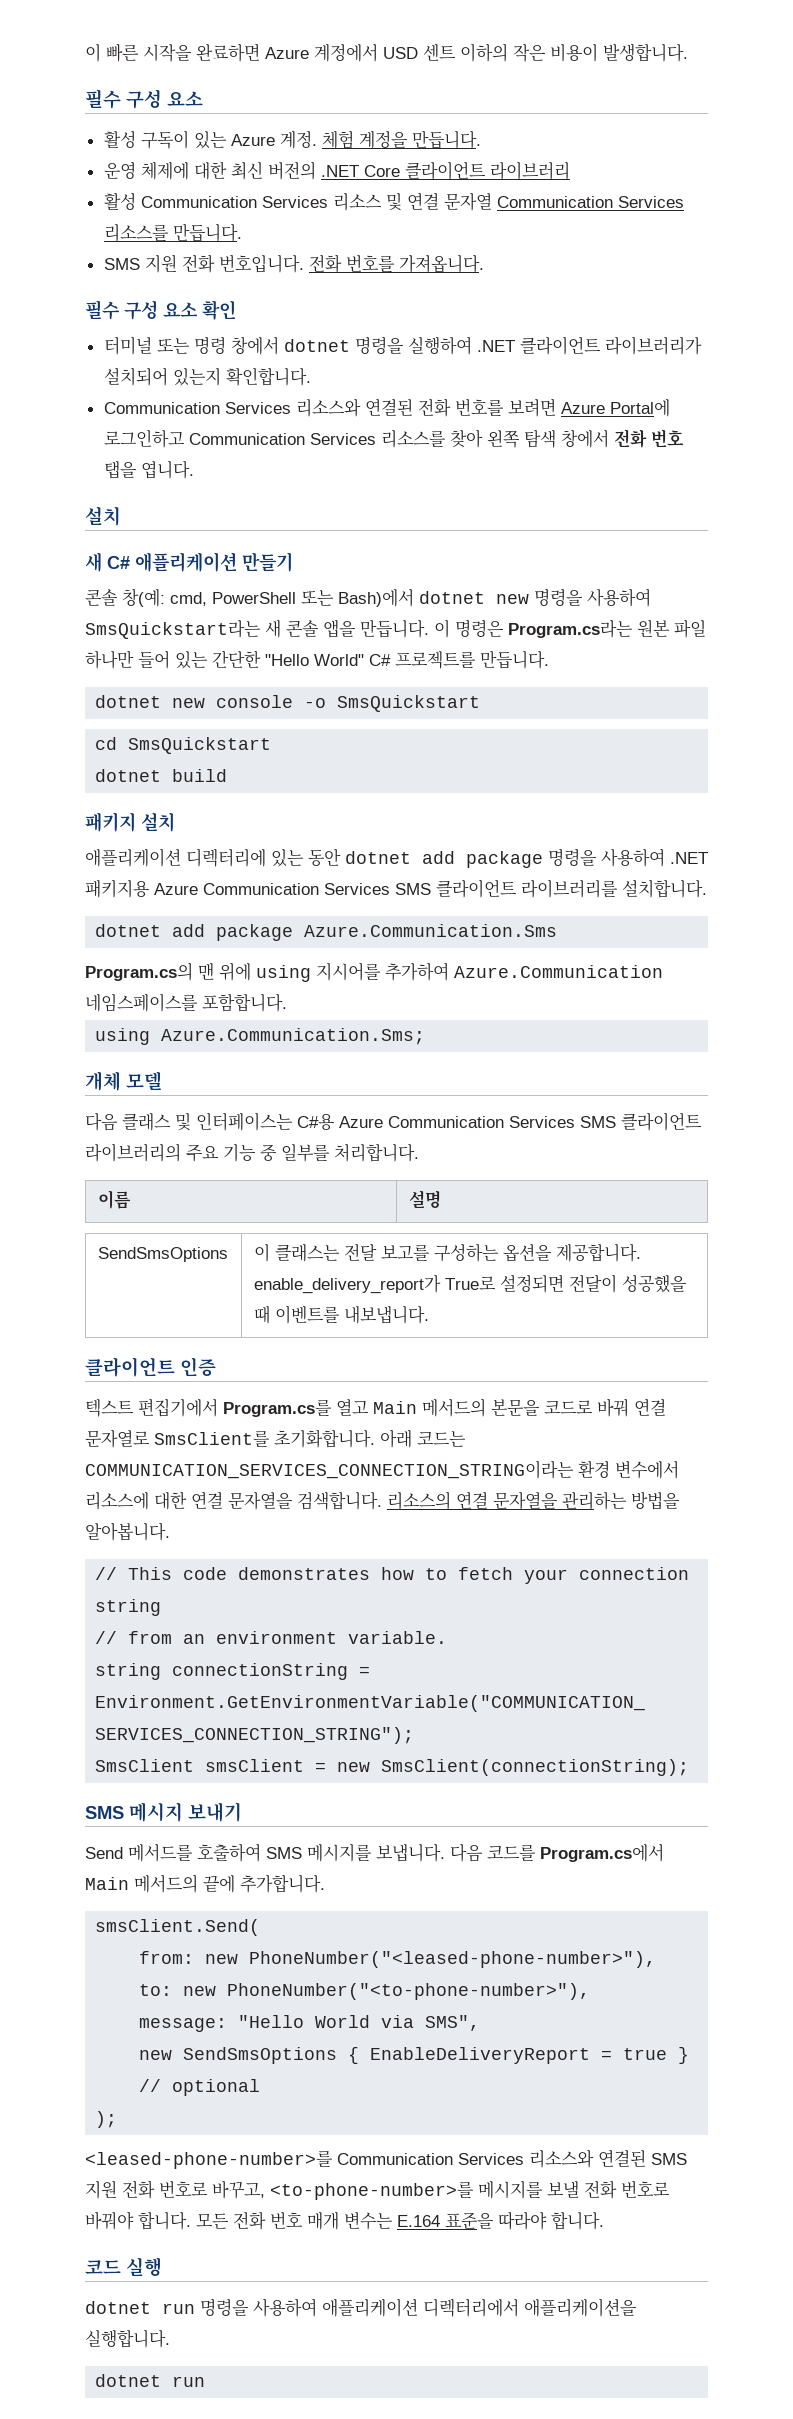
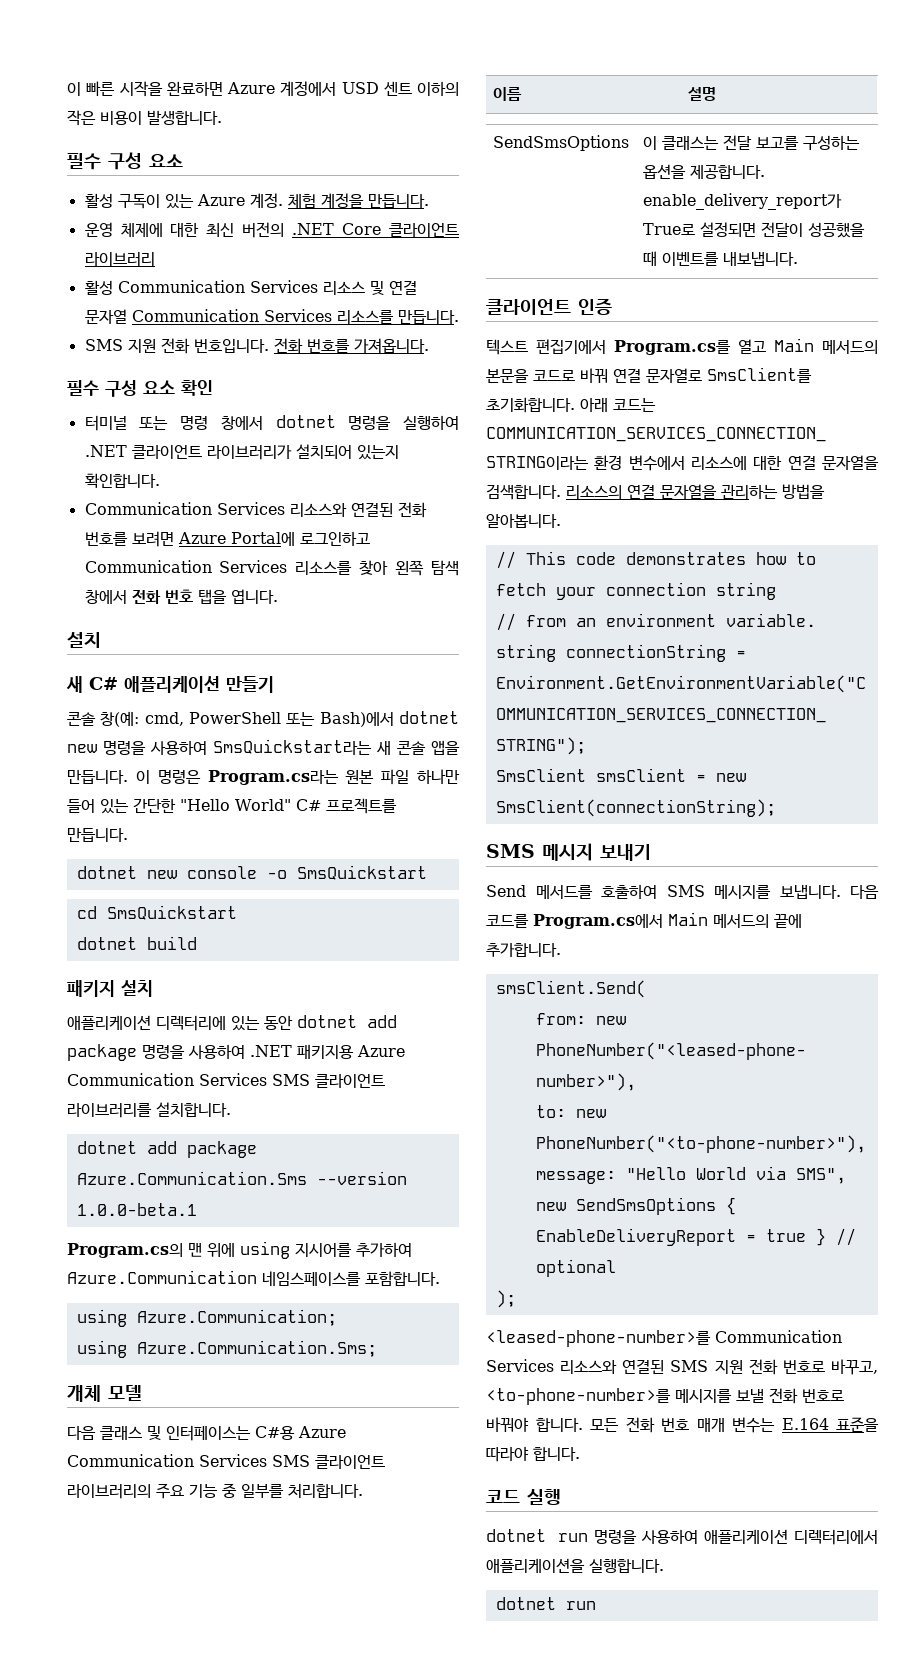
(558, 930) none -> [316,1171,407,1185] [76,1203,197,1216] --version 1.0.0-beta.1
(287, 1002) none -> [76,1309,337,1327] // using Azure.Communication;

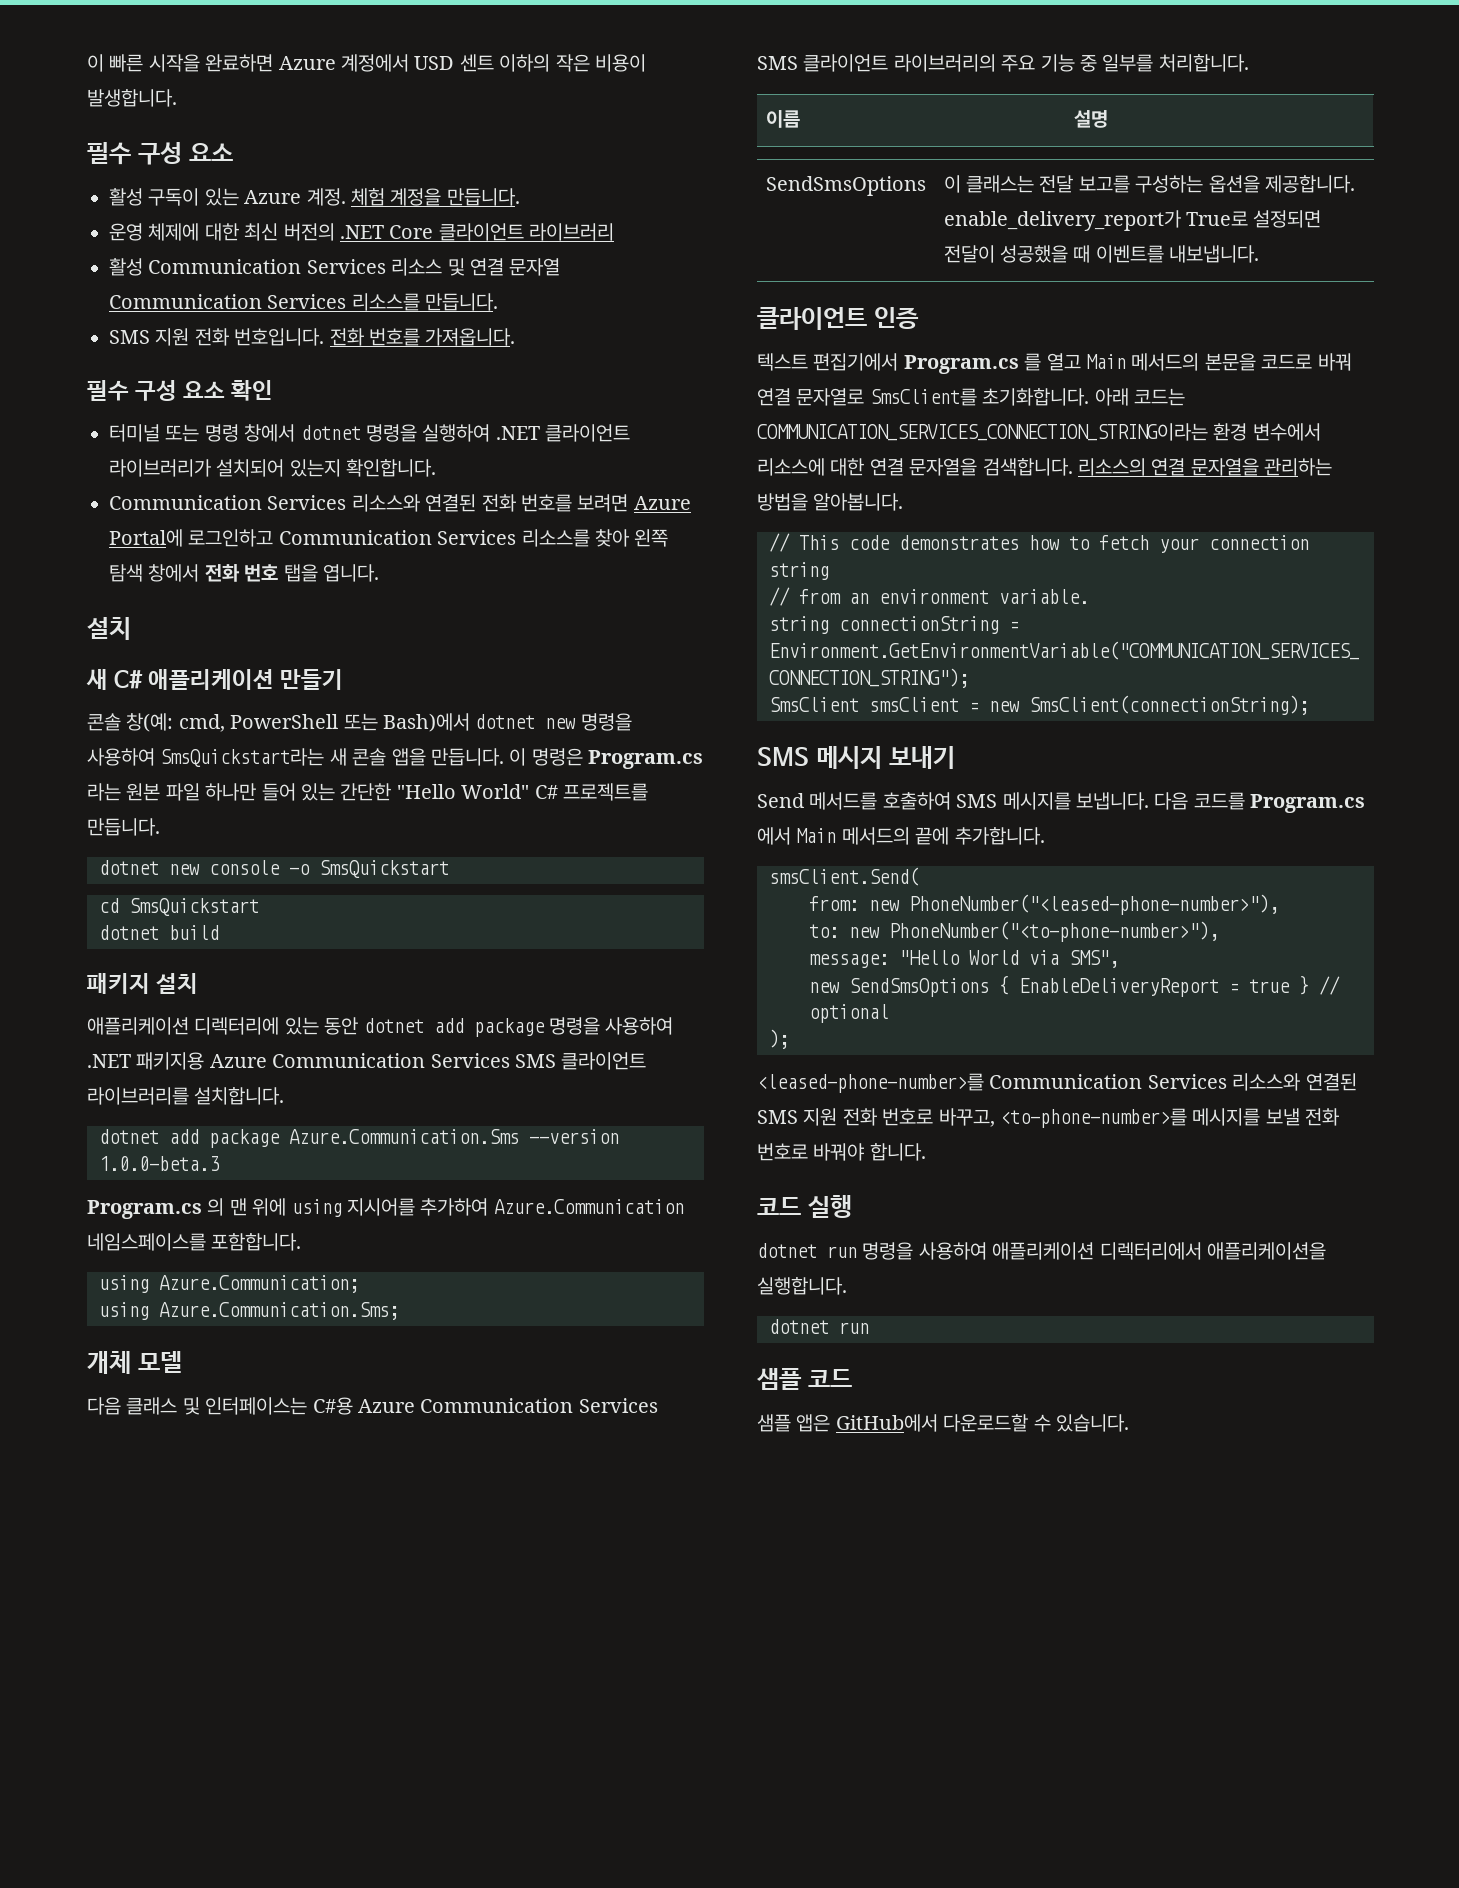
[207,770,339,785] Program.cs라는 -> [588,750,704,769] [87,783,121,801] Program.cs 라는
[76,1203,197,1216] [67,1243,183,1258] 1.0.0-beta.1 // Program.cs의 -> [99,1156,220,1171] [87,1198,225,1219] 1.0.0-beta.3 // Program.cs 의
[614,340,731,355] Program.cs를 -> [903,353,1042,374] Program.cs 를
[533,914,663,929] Program.cs에서 -> [1250,794,1366,813] [757,827,791,845] Program.cs 에서
[590,1417,879,1433] [486,1446,580,1462] 모든 전화 번호 매개 변수는 E.164 표준을 따라야 합니다. -> (926, 1152) none
(596, 1605) none -> [757,1368,852,1390] [757,1414,1129,1432] // 샘플 코드 // 샘플 앱은 GitHub에서 다운로드할 수 있습니다.

